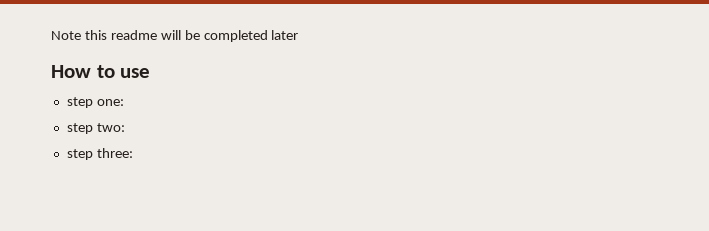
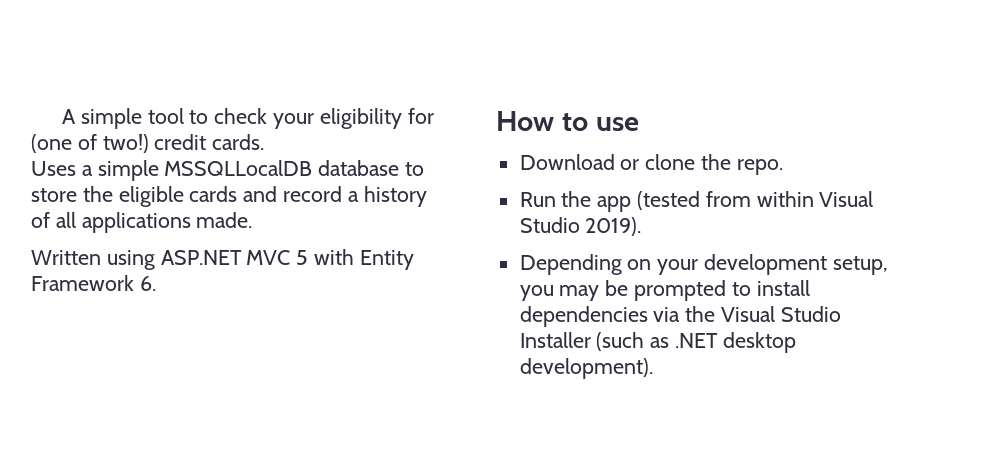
[51,30,299,42] [51,65,151,78] [66,97,124,108] [66,123,125,134] [66,148,133,160] Note this readme will be completed later // How to use // step one: // step two: // step three: -> [61,108,434,129] [31,134,265,153] [31,160,425,181] [31,186,427,207] [31,212,253,233] [31,249,414,270] [31,275,156,291] [496,111,639,131] [519,154,783,175] [519,191,874,212] [519,217,642,236] [519,254,888,275] [519,280,810,301] [519,306,841,327] [519,332,796,353] [519,358,653,379] A simple tool to check your eligibility for (one of two!) credit cards. // Uses a simple MSSQLLocalDB database to store the eligible cards and record a history of all applications made. // Written using ASP.NET MVC 5 with Entity Framework 6. // How to use // Download or clone the repo. // Run the app (tested from within Visual Studio 2019). // Depending on your development setup, you may be prompted to install dependencies via the Visual Studio Installer (such as .NET desktop development).

